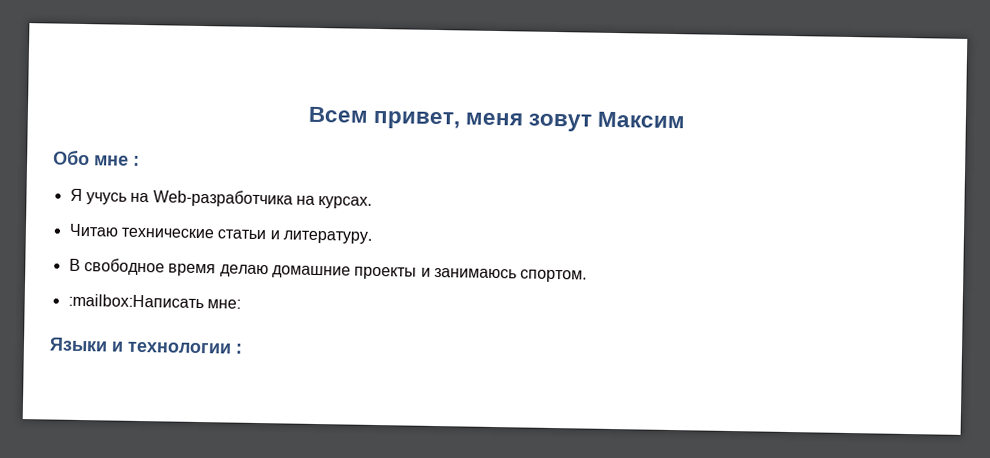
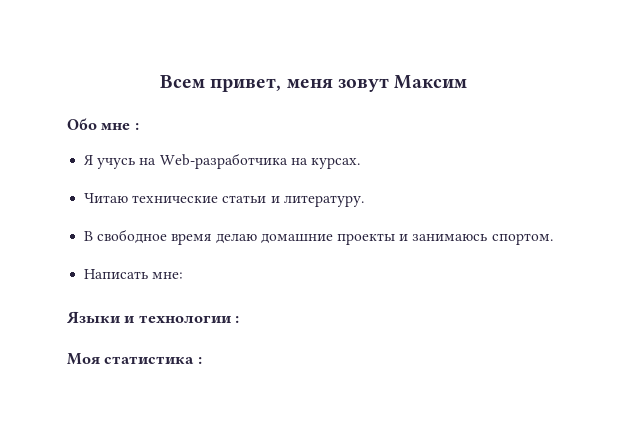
[67,293,204,309] :mailbox:Написать -> [84,269,149,279] Написать
(243, 348) none -> [67,353,202,365] // Моя статистика :

